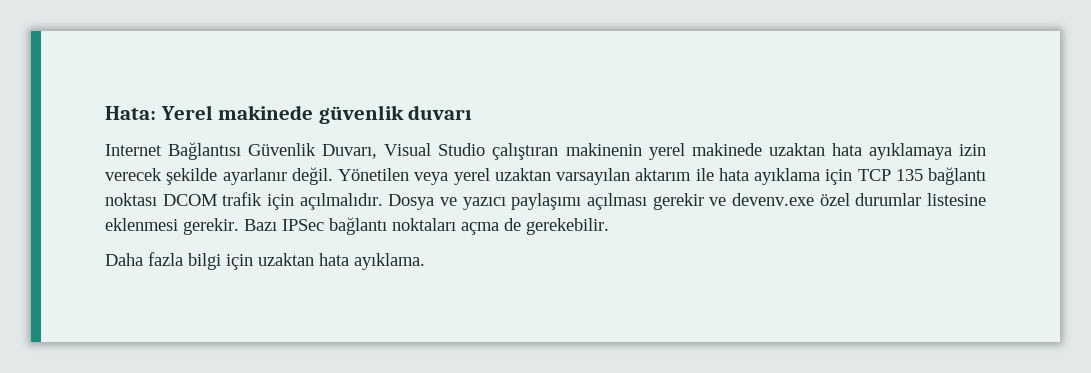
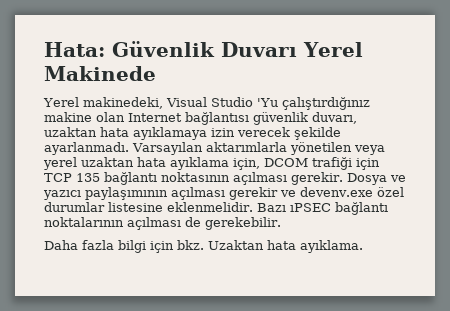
[160,105,473,124] [105,142,762,160] Yerel makinede güvenlik duvarı // Internet Bağlantısı Güvenlik Duvarı, Visual Studio çalıştıran makinenin yerel makinede -> [112,41,363,57] [44,66,156,81] [43,97,370,110] [44,112,357,125] Güvenlik Duvarı Yerel Makinede // Yerel makinedeki, Visual Studio 'Yu çalıştırdığınız makine olan Internet bağlantısı güvenlik duvarı,
[222,167,986,185] [105,192,383,210] ayarlanır değil. Yönetilen veya yerel uzaktan varsayılan aktarım ile hata ayıklama için TCP 135 bağlantı noktası DCOM trafik için açılmalıdır. -> [44,142,385,155] [43,157,380,170] [44,172,343,185] ayarlanmadı. Varsayılan aktarımlarla yönetilen veya yerel uzaktan hata ayıklama için, DCOM trafiği için TCP 135 bağlantı noktasının açılması gerekir.
[511,193,582,210] paylaşımı -> [85,187,168,200] paylaşımının
[105,217,499,235] eklenmesi gerekir. Bazı IPSec bağlantı noktaları açma -> [167,202,388,215] [44,217,181,230] eklenmelidir. Bazı ıPSEC bağlantı noktalarının açılması
[258,253,314,266] uzaktan -> [177,240,264,250] bkz. Uzaktan

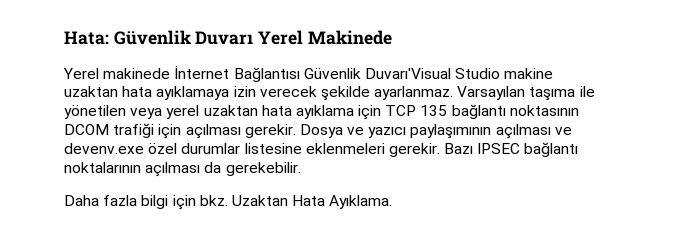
[82,97,370,110] [44,112,357,125] makinedeki, Visual Studio 'Yu çalıştırdığınız makine olan Internet bağlantısı güvenlik duvarı, -> [103,65,554,82] makinede İnternet Bağlantısı Güvenlik Duvarı'Visual Studio makine
[44,142,287,155] ayarlanmadı. Varsayılan aktarımlarla -> [374,86,595,101] ayarlanmaz. Varsayılan taşıma ile
[233,157,352,170] için, DCOM trafiği -> (354, 112) none
(230, 177) none -> [64,123,182,139] DCOM trafiği için
[229,187,278,200] gerekir -> (551, 131) none
[167,202,331,212] eklenmelidir. Bazı ıPSEC -> [305,143,521,157] eklenmeleri gerekir. Bazı IPSEC
[185,217,201,227] de -> [204,162,222,173] da
[267,240,363,253] hata ayıklama. -> [292,195,393,209] Hata Ayıklama.

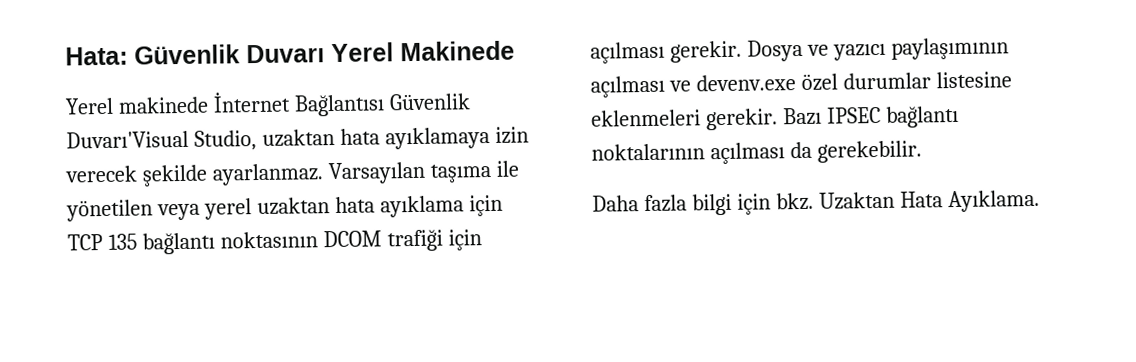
[455,68,554,79] Studio makine -> [193,130,257,151] Studio,

